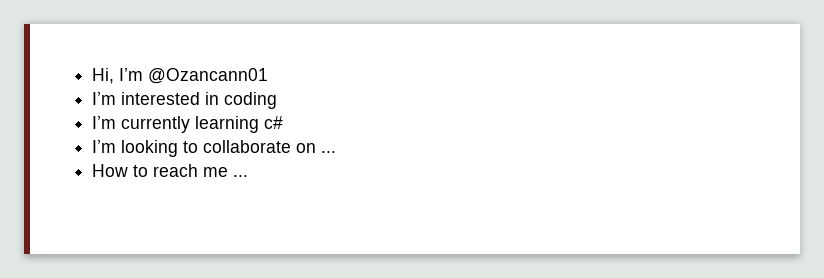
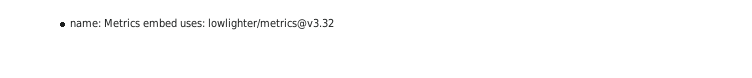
[92,68,269,84] [92,92,278,109] [92,116,284,133] [92,140,337,157] [92,164,249,177] Hi, I’m @Ozancann01 // I’m interested in coding // I’m currently learning c# // I’m looking to collaborate on ... // How to reach me ... -> [70,18,335,30] name: Metrics embed uses: lowlighter/metrics@v3.32

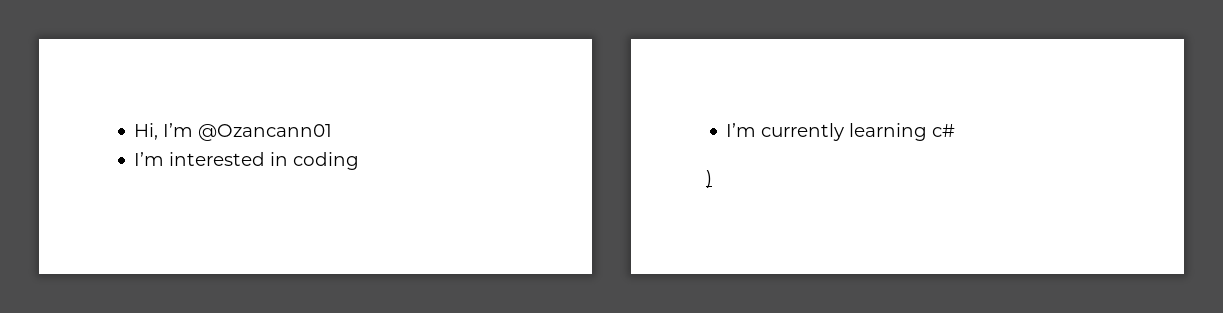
[70,18,335,30] name: Metrics embed uses: lowlighter/metrics@v3.32 -> [134,123,333,141] [134,152,360,170] [726,123,956,141] [706,170,712,188] Hi, I’m @Ozancann01 // I’m interested in coding // I’m currently learning c# // )

